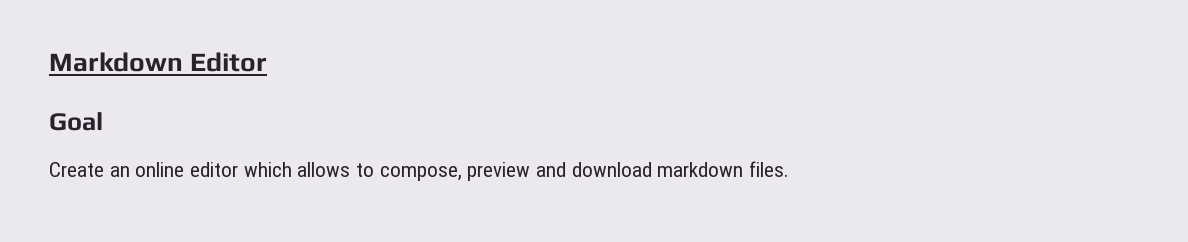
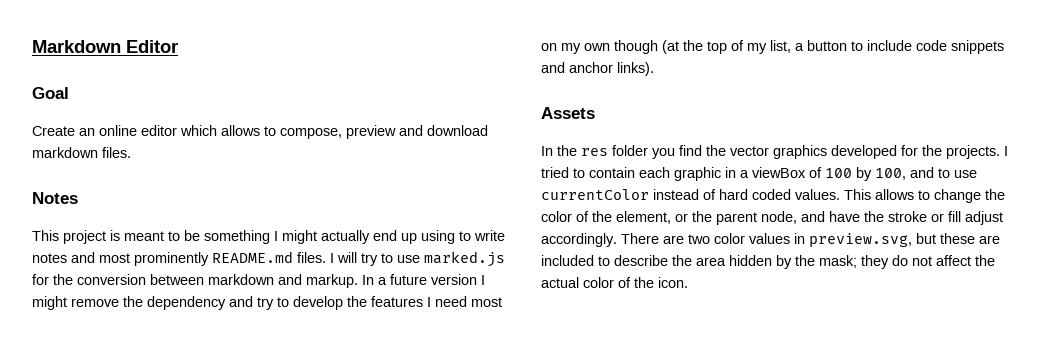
(790, 169) none -> [32,192,78,204] [32,230,505,244] [32,251,505,267] [32,274,485,288] [32,296,502,310] [541,40,1004,54] [541,62,654,76] [541,107,595,119] [541,145,1008,159] [541,167,977,181] [541,189,1005,203] [541,211,1003,225] [541,233,1000,247] [541,255,995,269] [541,277,688,288] // Notes // This project is meant to be something I might actually end up using to write notes and most prominently README.md files. I will try to use marked.js for the conversion between markdown and markup. In a future version I might remove the dependency and try to develop the features I need most on my own though (at the top of my list, a button to include code snippets and anchor links). // Assets // In the res folder you find the vector graphics developed for the projects. I tried to contain each graphic in a viewBox of 100 by 100, and to use currentColor instead of hard coded values. This allows to change the color of the element, or the parent node, and have the stroke or fill adjust accordingly. There are two color values in preview.svg, but these are included to describe the area hidden by the mask; they do not affect the actual color of the icon.

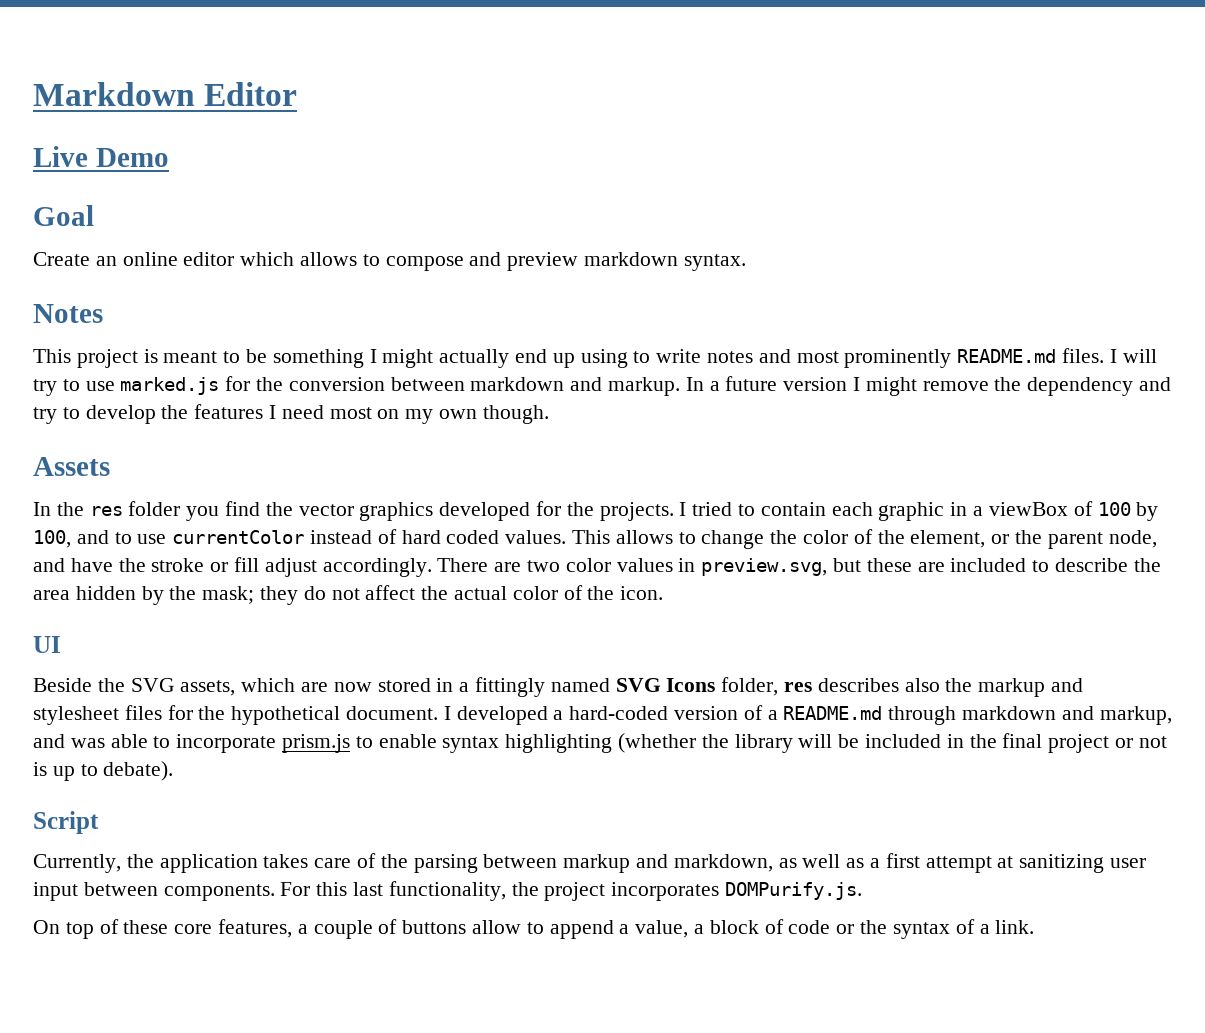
(178, 46) none -> [33,146,169,167] // Live Demo
[280,125,488,139] [32,147,131,158] compose, preview and download markdown files. -> [385,252,746,271] compose and preview markdown syntax.
[614,40,1004,54] [541,62,654,76] though (at the top of my list, a button to include code snippets and anchor links). -> [482,405,549,424] though.
(688, 282) none -> [33,636,61,653] [33,677,1084,697] [33,705,1172,725] [33,733,1167,753] [33,761,174,781] [33,811,99,834] [33,853,1147,873] [33,881,863,901] [33,919,1035,939] // UI // Beside the SVG assets, which are now stored in a fittingly named SVG Icons folder, res describes also the markup and stylesheet files for the hypothetical document. I developed a hard-coded version of a README.md through markdown and markup, and was able to incorporate prism.js to enable syntax highlighting (whether the library will be included in the final project or not is up to debate). // Script // Currently, the application takes care of the parsing between markup and markdown, as well as a first attempt at sanitizing user input between components. For this last functionality, the project incorporates DOMPurify.js. // On top of these core features, a couple of buttons allow to append a value, a block of code or the syntax of a link.

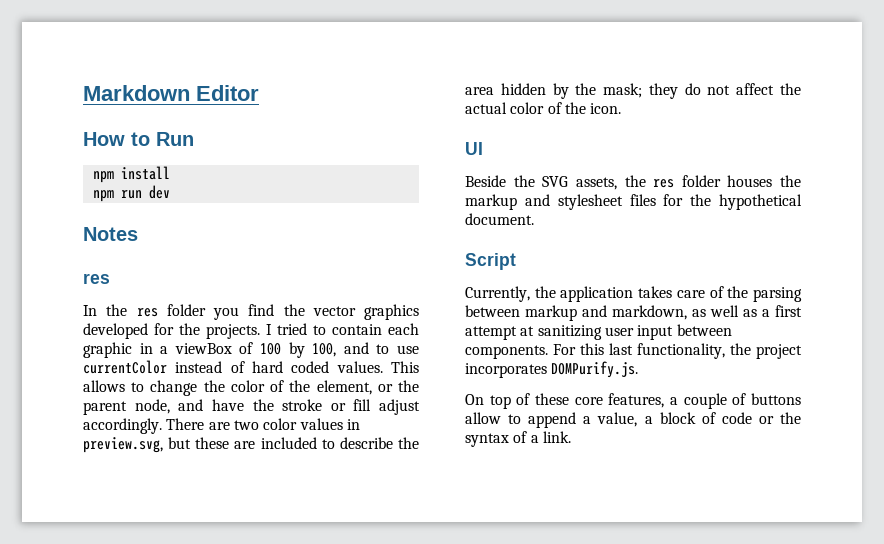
[33,146,169,167] [33,205,94,226] [33,252,746,271] [33,304,103,323] [33,348,1157,368] [33,376,1172,396] [33,404,549,424] [33,457,110,476] Live Demo // Goal // Create an online editor which allows to compose and preview markdown syntax. // Notes // This project is meant to be something I might actually end up using to write notes and most prominently README.md files. I will try to use marked.js for the conversion between markdown and markup. In a future version I might remove the dependency and try to develop the features I need most on my own though. // Assets -> [83,132,194,146] [92,166,170,183] [92,185,170,202] [83,227,138,241] [83,273,110,284] How to Run // npm install // npm run dev // Notes // res
[241,677,940,697] which are now stored in a fittingly named SVG Icons folder, res describes also -> [624,175,773,188] the res folder houses
[443,705,1172,725] [33,733,1167,753] [33,761,174,781] I developed a hard-coded version of a README.md through markdown and markup, and was able to incorporate prism.js to enable syntax highlighting (whether the library will be included in the final project or not is up to debate). -> (534, 219) none

